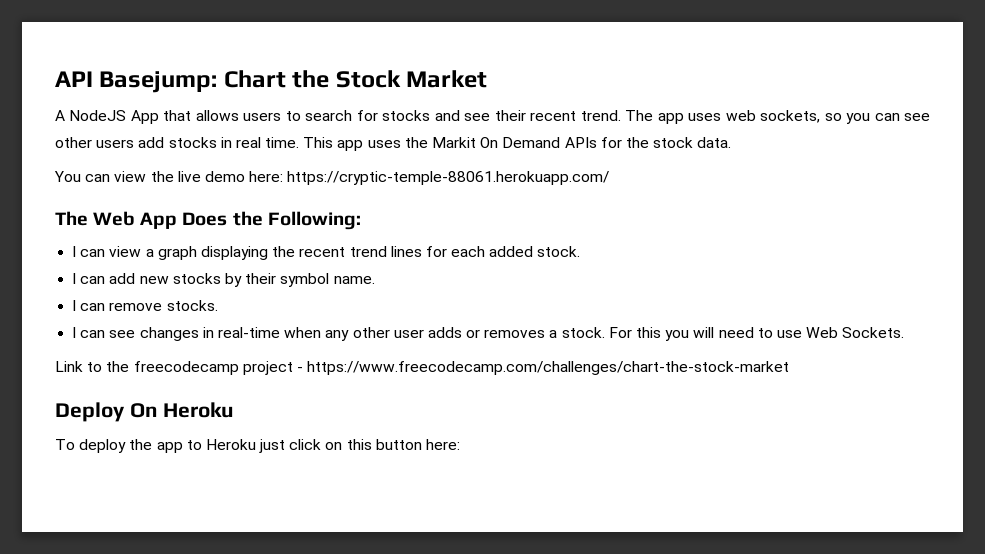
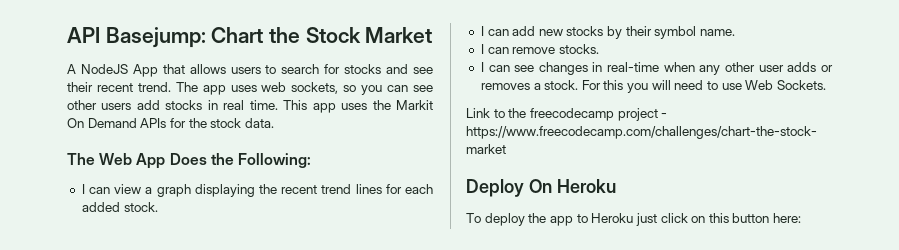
[54,171,610,185] // You can view the live demo here: https://cryptic-temple-88061.herokuapp.com/ -> (274, 123) none

